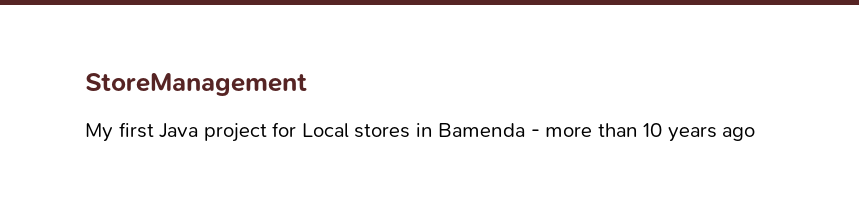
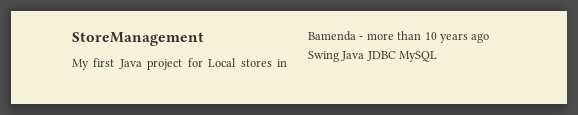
(756, 134) none -> [308,51,438,62] Swing Java JDBC MySQL

